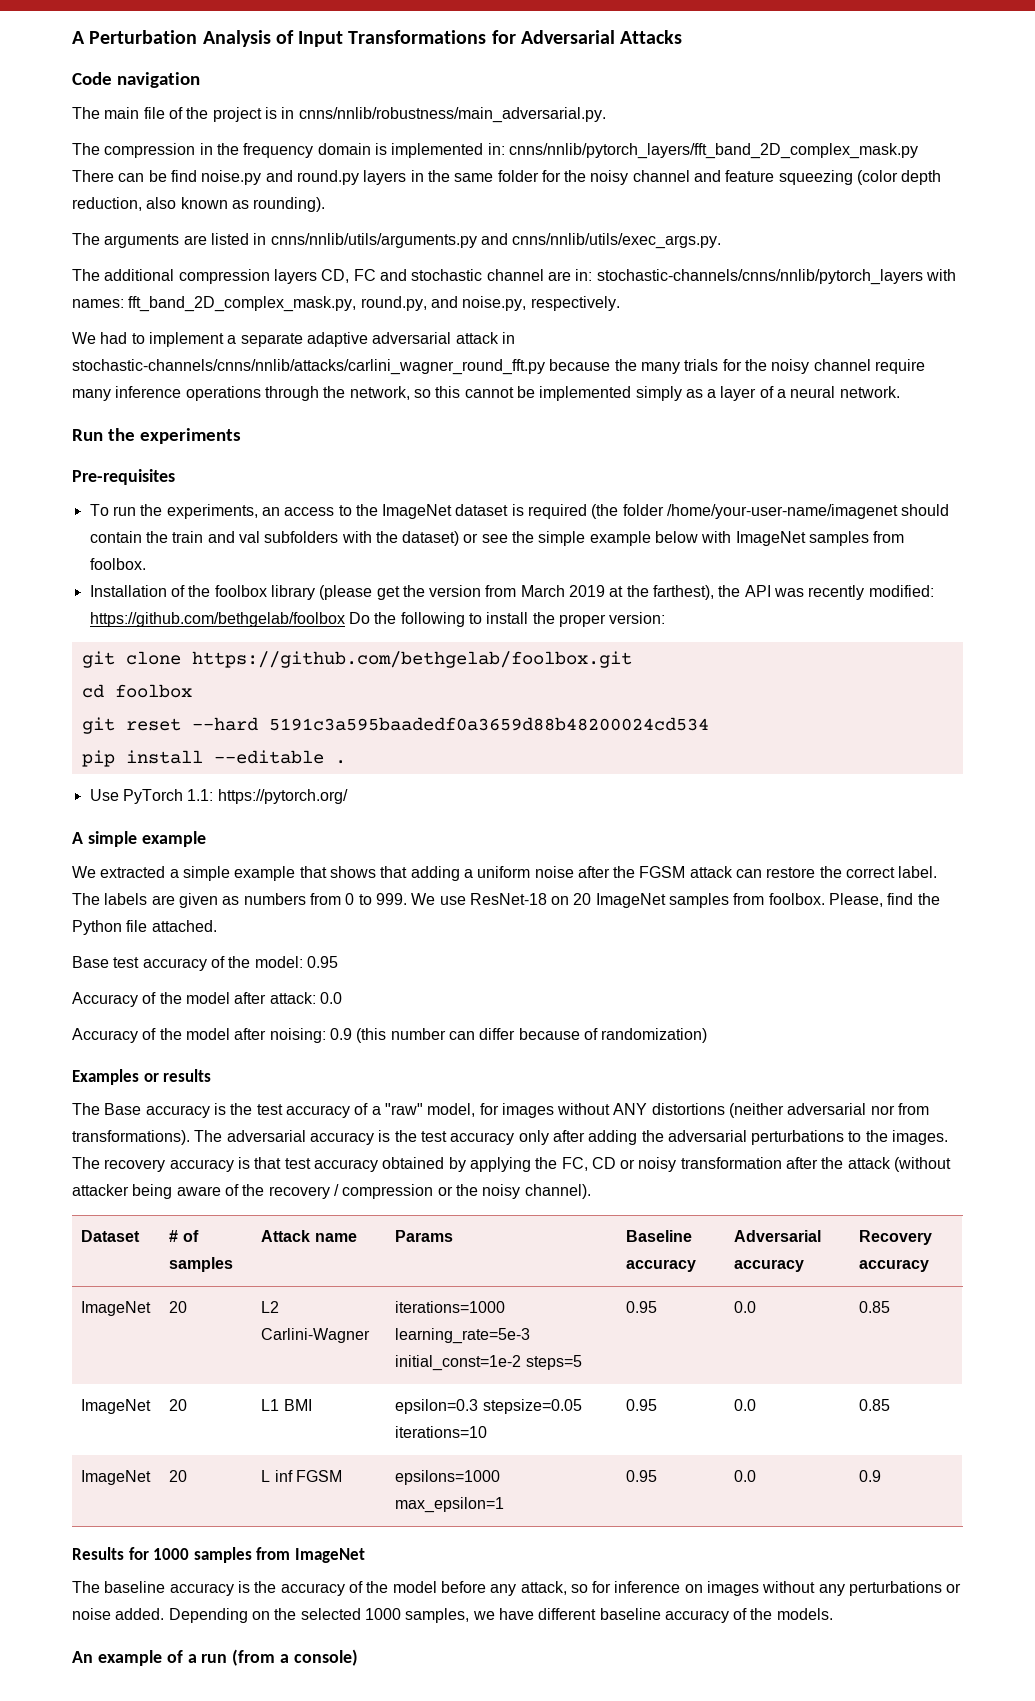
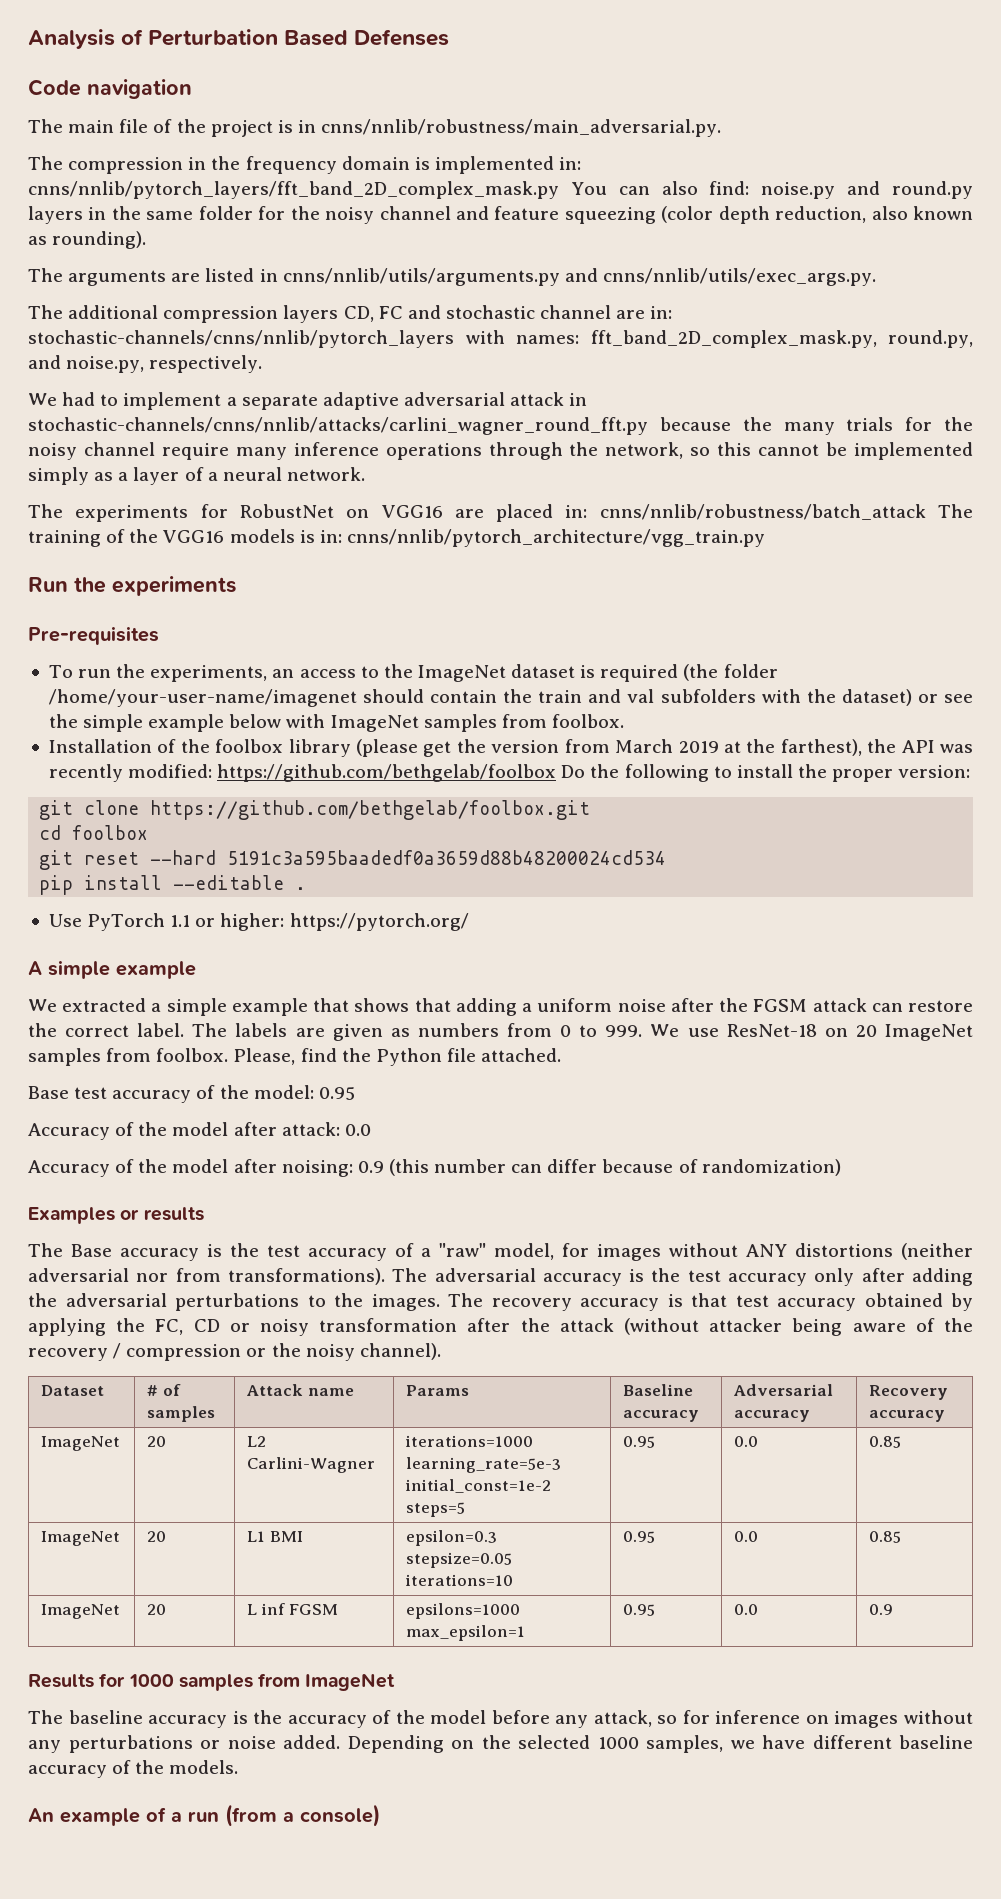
[72,30,683,47] A Perturbation Analysis of Input Transformations for Adversarial Attacks -> [28,29,450,49] Analysis of Perturbation Based Defenses
[72,170,197,182] There can be find -> [570,181,750,195] You can also find:
(900, 392) none -> [28,504,973,522] [28,529,765,547] // The experiments for RobustNet on VGG16 are placed in: cnns/nnlib/robustness/batch_attack The training of the VGG16 models is in: cnns/nnlib/pytorch_architecture/vgg_train.py
[187,789,214,801] 1.1: -> [170,913,285,931] 1.1 or higher:

